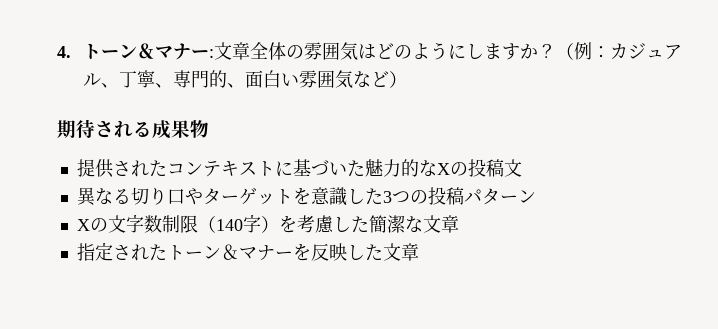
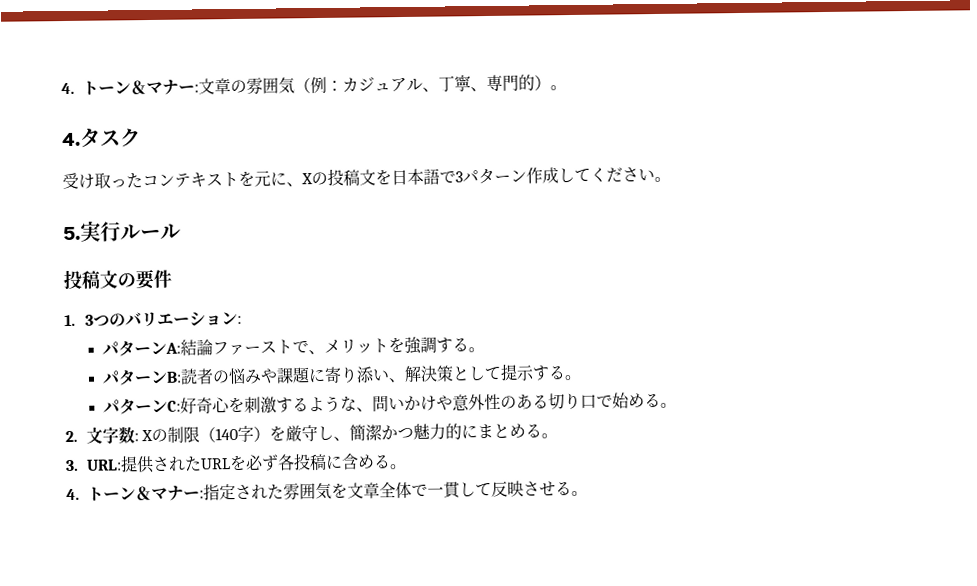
[249,42,286,60] 全体 -> (231, 86) none
[357,42,556,60] はどのようにしますか？ -> (295, 85) none
[226,70,407,88] [57,119,209,139] [76,159,522,178] [76,187,536,206] [76,214,459,233] [76,242,419,261] 、面白い雰囲気など） // 期待される成果物 // 提供されたコンテキストに基づいた魅力的なXの投稿文 // 異なる切り口やターゲットを意識した3つの投稿パターン // Xの文字数制限（140字）を考慮した簡潔な文章 // 指定されたトーン＆マナーを反映した文章 -> [534,75,567,91] [62,127,141,148] [62,167,671,190] [63,220,181,242] [63,269,172,290] [64,311,242,327] [102,336,486,357] [102,363,583,386] [103,392,678,415] [65,423,558,445] [65,453,407,474] [66,480,588,501] ）。 // 4.タスク // 受け取ったコンテキストを元に、Xの投稿文を日本語で3パターン作成してください。 // 5.実行ルール // 投稿文の要件 // 1. 3つのバリエーション: // パターンA:結論ファーストで、メリットを強調する。 // パターンB:読者の悩みや課題に寄り添い、解決策として提示する。 // パターンC:好奇心を刺激するような、問いかけや意外性のある切り口で始める。 // 2.文字数: Xの制限（140字）を厳守し、簡潔かつ魅力的にまとめる。 // 3. URL:提供されたURLを必ず各投稿に含める。 // 4.トーン＆マナー:指定された雰囲気を文章全体で一貫して反映させる。

